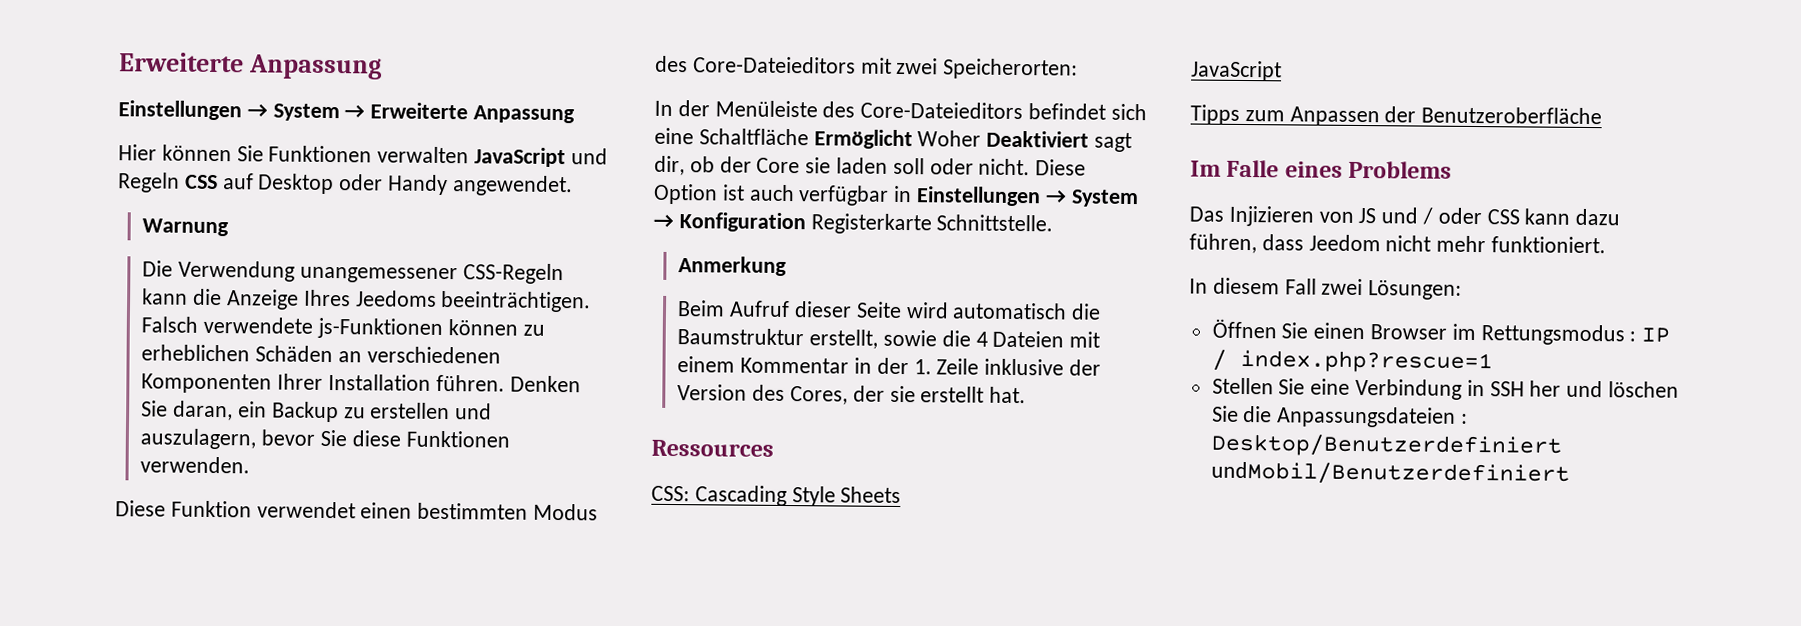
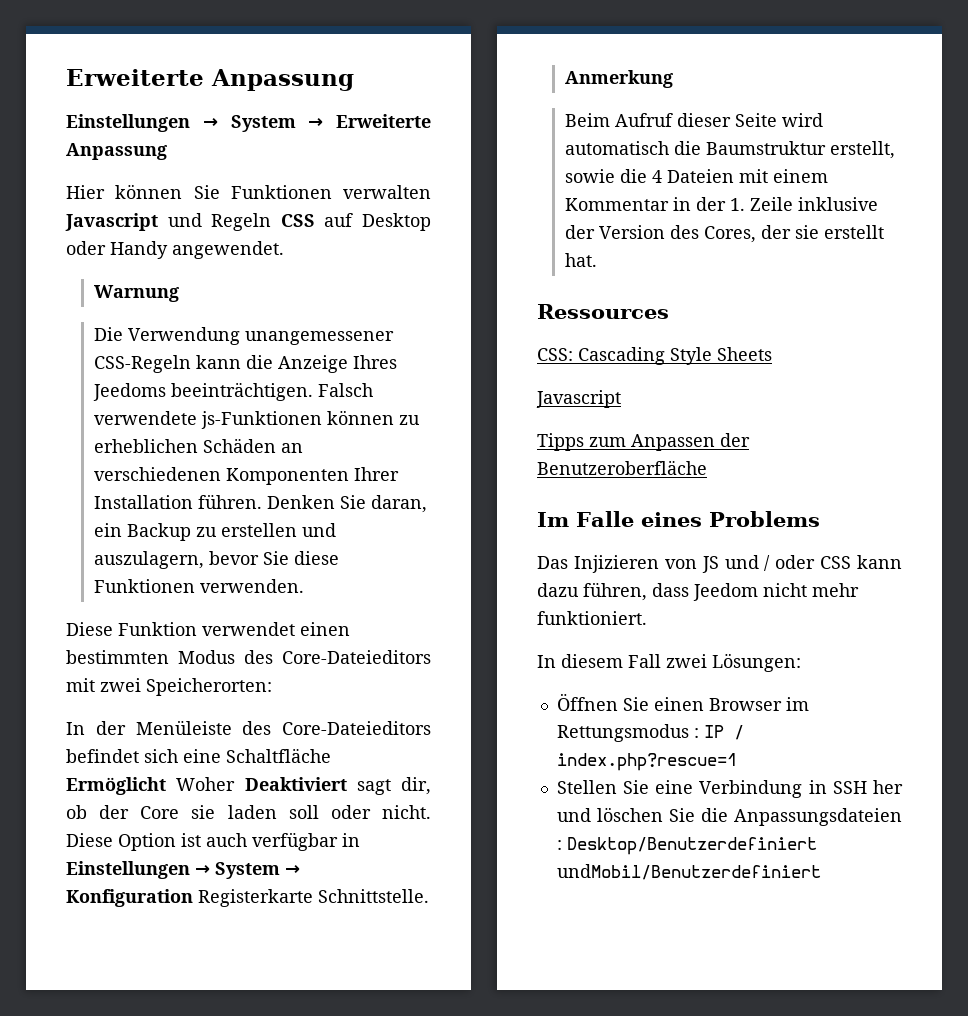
[474,147,567,168] JavaScript -> [65,213,158,231] Javascript
[1191,60,1282,82] JavaScript -> [536,390,621,408] Javascript

